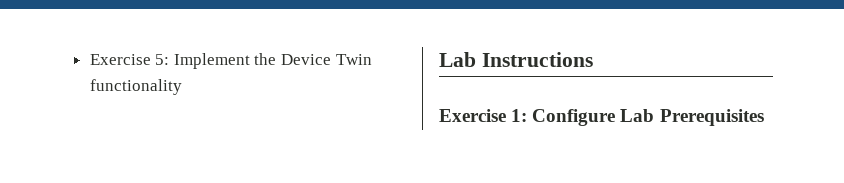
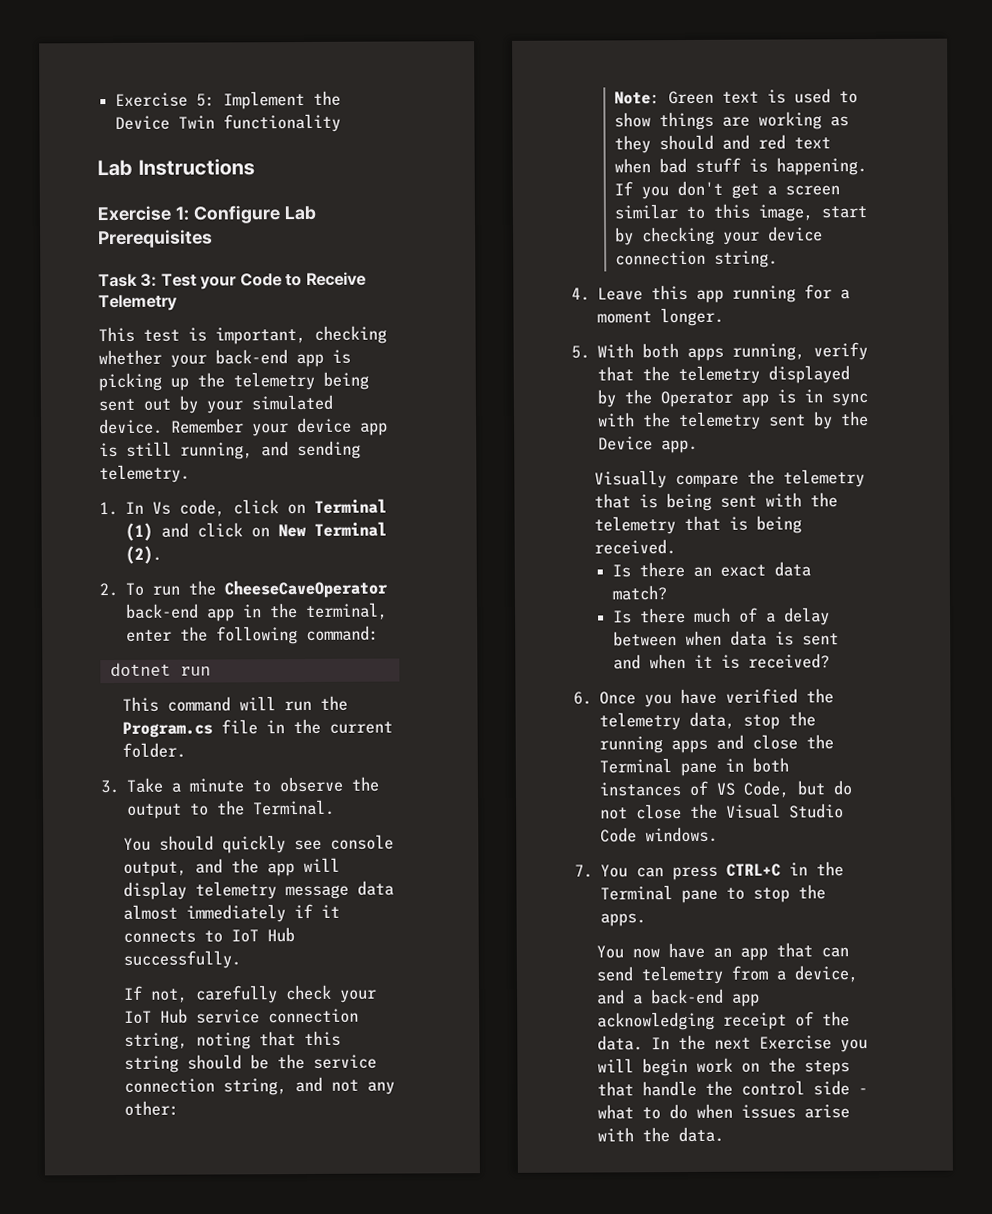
(764, 117) none -> [98,271,366,290] [98,294,178,312] [98,325,387,345] [98,349,351,368] [98,371,369,392] [98,394,333,414] [99,417,388,437] [99,440,361,460] [99,464,190,484] [99,498,388,517] [125,521,388,541] [125,545,163,564] [99,579,389,599] [125,602,389,622] [126,625,380,645] [109,662,211,677] [122,695,349,712] [122,718,394,738] [122,742,187,758] [100,776,380,794] [127,799,336,819] [123,834,395,854] [123,857,341,877] [123,880,395,900] [123,903,341,923] [123,927,296,943] [123,950,242,969] [123,984,378,1004] [124,1008,360,1024] [124,1030,342,1050] [124,1054,378,1073] [124,1076,396,1096] [124,1100,180,1116] [614,88,859,105] [614,111,850,131] [614,134,832,154] [614,157,868,176] [614,180,841,200] [614,203,868,222] [615,226,824,246] [615,250,779,268] [571,284,851,303] [597,307,725,327] [571,342,869,361] [597,365,851,385] [597,389,869,408] [597,411,870,431] [598,436,699,454] [594,469,866,489] [594,492,839,512] [594,515,803,535] [594,539,677,555] [612,561,812,578] [612,585,668,601] [613,607,831,626] [613,630,840,647] [613,653,831,670] [573,688,835,708] [599,711,817,731] [599,734,835,754] [599,757,790,777] [599,780,853,798] [600,803,845,820] [600,826,719,843] [574,861,845,881] [600,884,827,904] [600,913,647,927] [596,942,850,961] [596,965,859,985] [597,988,761,1007] [597,1011,851,1031] [597,1034,869,1053] [597,1057,851,1077] [597,1080,869,1097] [597,1103,851,1120] [597,1126,725,1143] // Task 3: Test your Code to Receive Telemetry // This test is important, checking whether your back-end app is picking up the telemetry being sent out by your simulated device. Remember your device app is still running, and sending telemetry. // 1. In Vs code, click on Terminal (1) and click on New Terminal (2). // 2. To run the CheeseCaveOperator back-end app in the terminal, enter the following command: // dotnet run // This command will run the Program.cs file in the current folder. // 3. Take a minute to observe the output to the Terminal. // You should quickly see console output, and the app will display telemetry message data almost immediately if it connects to IoT Hub successfully. // If not, carefully check your IoT Hub service connection string, noting that this string should be the service connection string, and not any other: // Note: Green text is used to show things are working as they should and red text when bad stuff is happening. If you don't get a screen similar to this image, start by checking your device connection string. // 4. Leave this app running for a moment longer. // 5. With both apps running, verify that the telemetry displayed by the Operator app is in sync with the telemetry sent by the Device app. // Visually compare the telemetry that is being sent with the telemetry that is being received. // Is there an exact data match? // Is there much of a delay between when data is sent and when it is received? // 6. Once you have verified the telemetry data, stop the running apps and close the Terminal pane in both instances of VS Code, but do not close the Visual Studio Code windows. // 7. You can press CTRL+C in the Terminal pane to stop the apps. // You now have an app that can send telemetry from a device, and a back-end app acknowledging receipt of the data. In the next Exercise you will begin work on the steps that handle the control side - what to do when issues arise with the data.

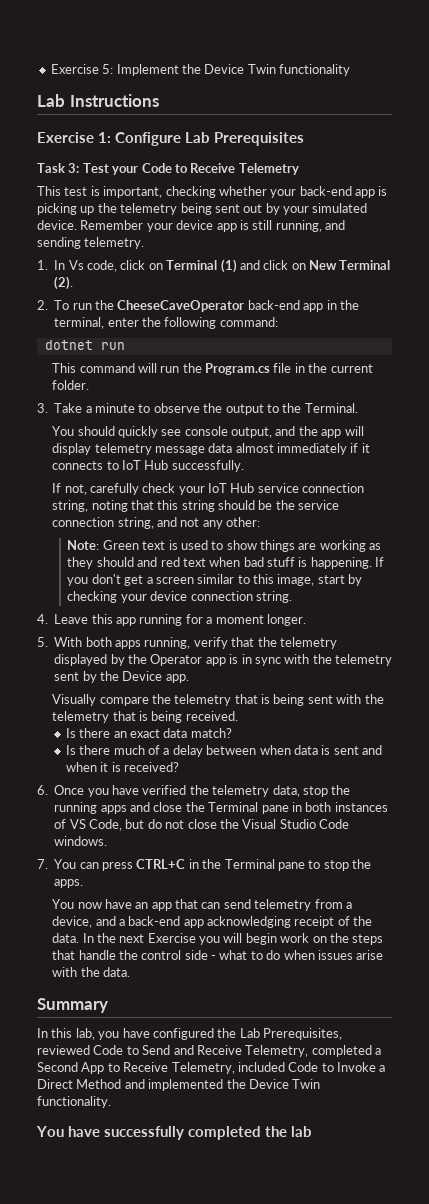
(725, 1134) none -> [37,998,108,1013] [37,1028,342,1040] [37,1045,381,1057] [37,1062,386,1074] [37,1079,321,1091] [37,1096,111,1108] [36,1126,312,1140] // Summary // In this lab, you have configured the Lab Prerequisites, reviewed Code to Send and Receive Telemetry, completed a Second App to Receive Telemetry, included Code to Invoke a Direct Method and implemented the Device Twin functionality. // You have successfully completed the lab

